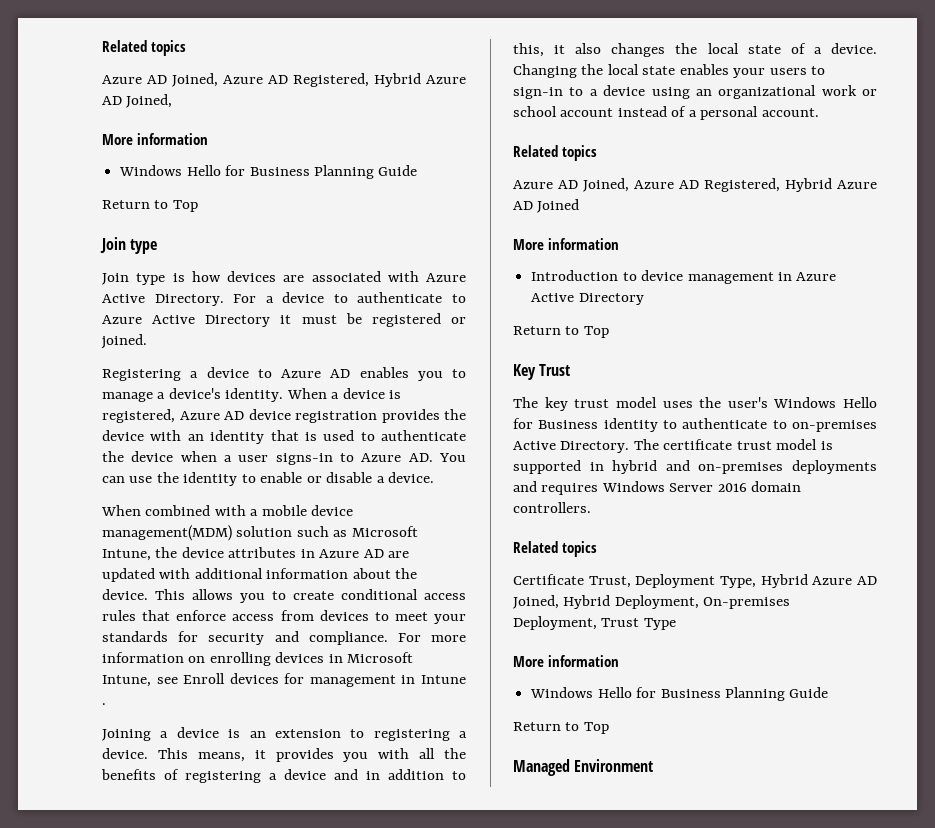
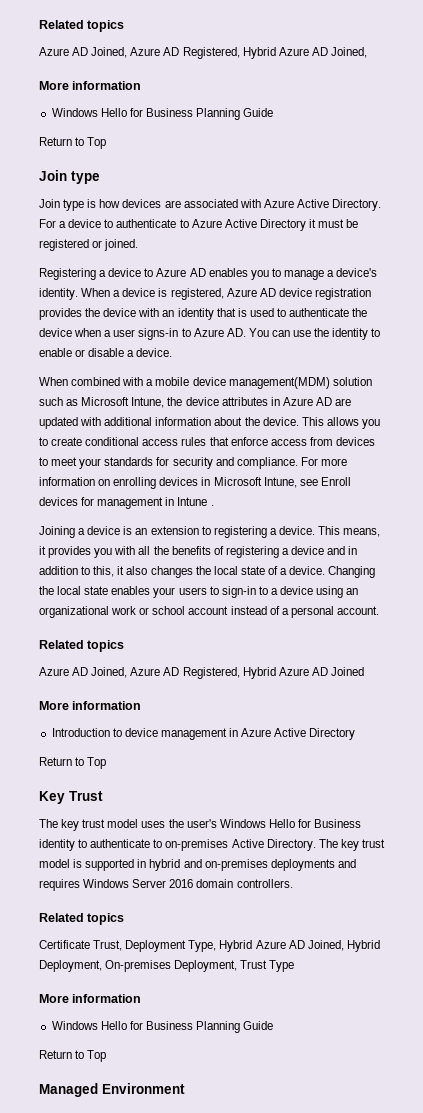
[663,439,733,450] certificate -> [340,839,359,851] key

